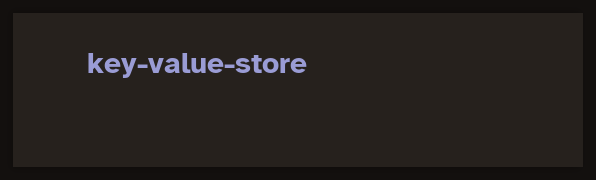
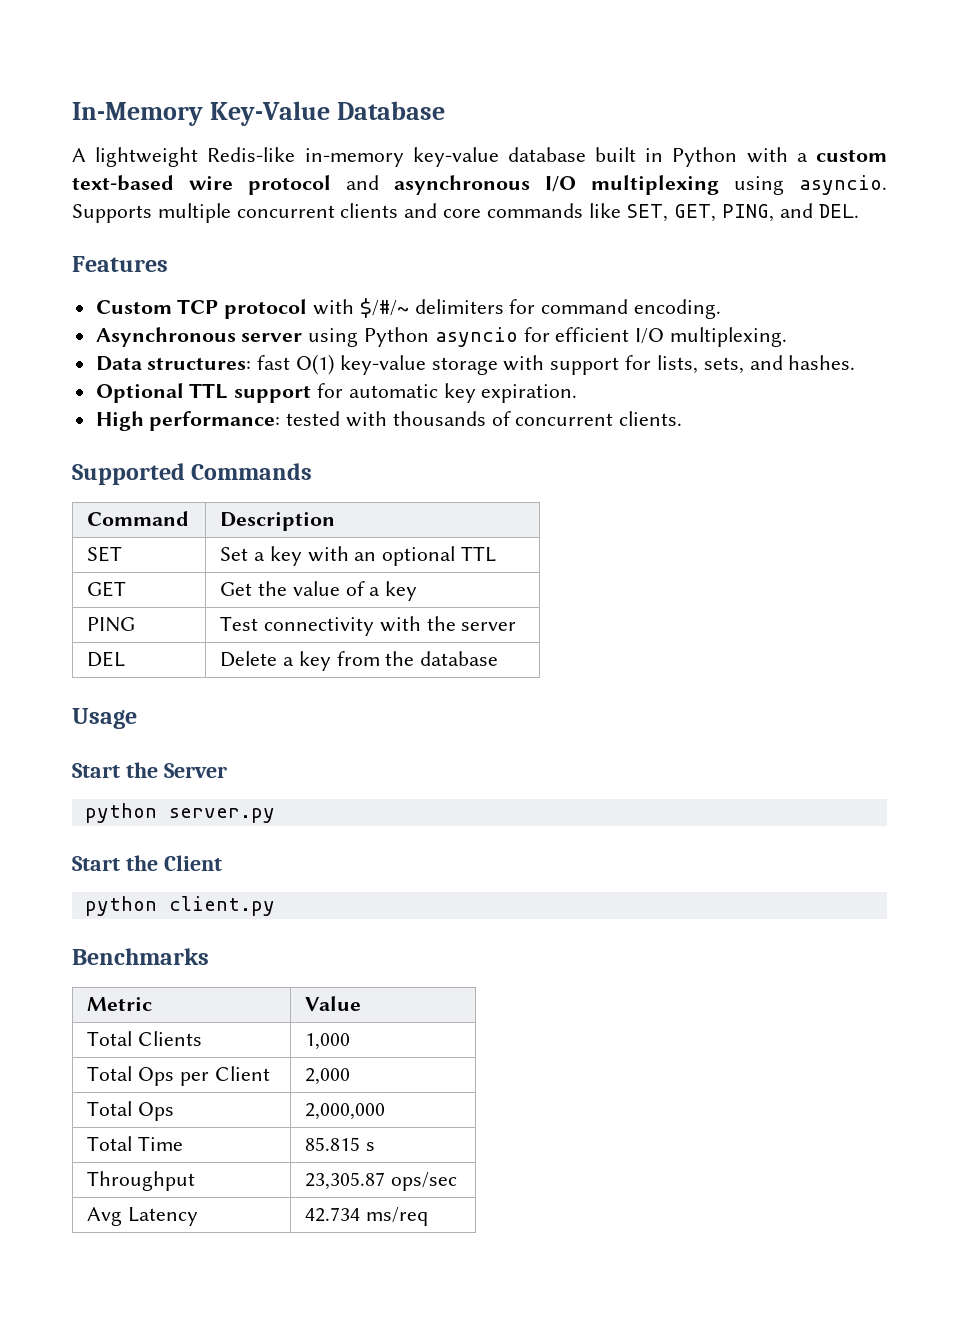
[87,53,307,78] key-value-store -> [72,101,446,126] [72,147,887,167] [72,175,887,195] [72,203,859,223] [72,256,168,272] [95,298,722,319] [95,327,788,347] [95,354,856,375] [95,383,578,403] [95,411,683,431] [72,463,313,485] [87,511,190,526] [220,512,336,531] [87,546,123,562] [220,546,496,566] [87,581,127,597] [220,581,418,601] [87,617,136,632] [220,616,517,636] [87,651,126,667] [220,651,499,671] [72,708,137,729] [72,762,227,778] [84,803,275,823] [72,855,222,871] [84,896,275,916] [72,948,209,965] [87,997,153,1011] [305,996,362,1011] [87,1031,202,1046] [305,1033,351,1050] [87,1066,270,1086] [305,1068,351,1085] [87,1101,174,1121] [305,1103,386,1120] [87,1136,183,1151] [305,1137,375,1151] [87,1171,196,1191] [305,1172,457,1191] [87,1207,198,1226] [305,1207,428,1226] In-Memory Key-Value Database // A lightweight Redis-like in-memory key-value database built in Python with a custom text-based wire protocol and asynchronous I/O multiplexing using asyncio. Supports multiple concurrent clients and core commands like SET, GET, PING, and DEL. // Features // Custom TCP protocol with $/#/~ delimiters for command encoding. // Asynchronous server using Python asyncio for efficient I/O multiplexing. // Data structures: fast O(1) key-value storage with support for lists, sets, and hashes. // Optional TTL support for automatic key expiration. // High performance: tested with thousands of concurrent clients. // Supported Commands // Command | Description // SET | Set a key with an optional TTL // GET | Get the value of a key // PING | Test connectivity with the server // DEL | Delete a key from the database // Usage // Start the Server // python server.py // Start the Client // python client.py // Benchmarks // Metric | Value // Total Clients | 1,000 // Total Ops per Client | 2,000 // Total Ops | 2,000,000 // Total Time | 85.815 s // Throughput | 23,305.87 ops/sec // Avg Latency | 42.734 ms/req

